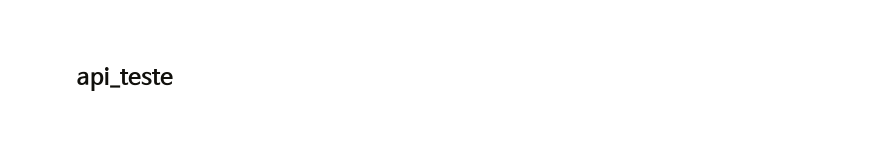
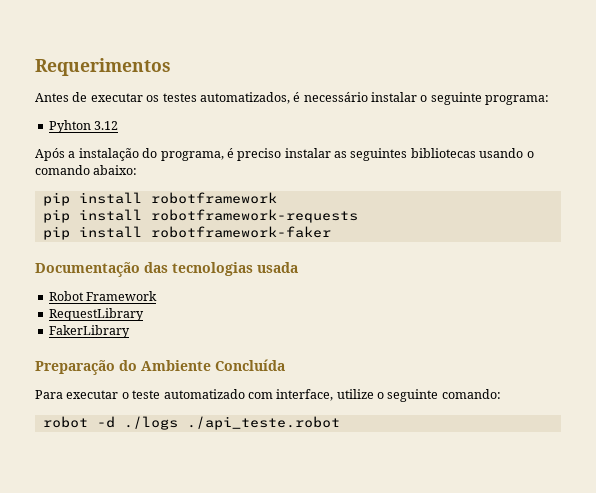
[77,67,173,91] api_teste -> [35,58,171,76] [35,92,550,105] [48,120,119,133] [35,148,534,161] [35,165,138,175] [42,192,277,206] [42,209,358,223] [42,226,331,240] [35,262,298,277] [48,291,158,301] [48,308,144,321] [48,325,130,338] [35,359,285,375] [35,389,501,402] [42,416,340,430] Requerimentos // Antes de executar os testes automatizados, é necessário instalar o seguinte programa: // Pyhton 3.12 // Após a instalação do programa, é preciso instalar as seguintes bibliotecas usando o comando abaixo: // pip install robotframework // pip install robotframework-requests // pip install robotframework-faker // Documentação das tecnologias usada // Robot Framework // RequestLibrary // FakerLibrary // Preparação do Ambiente Concluída // Para executar o teste automatizado com interface, utilize o seguinte comando: // robot -d ./logs ./api_teste.robot

